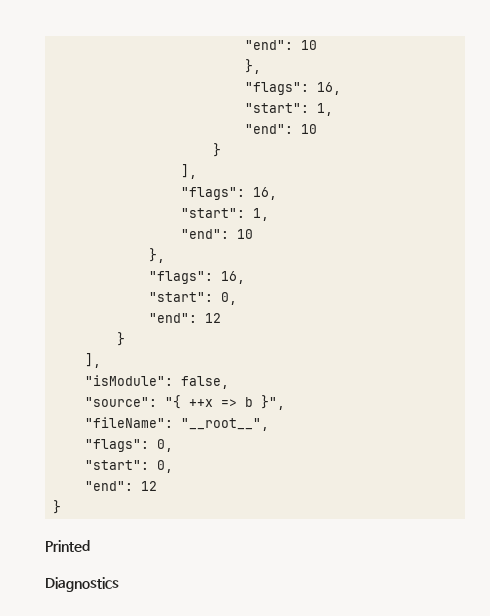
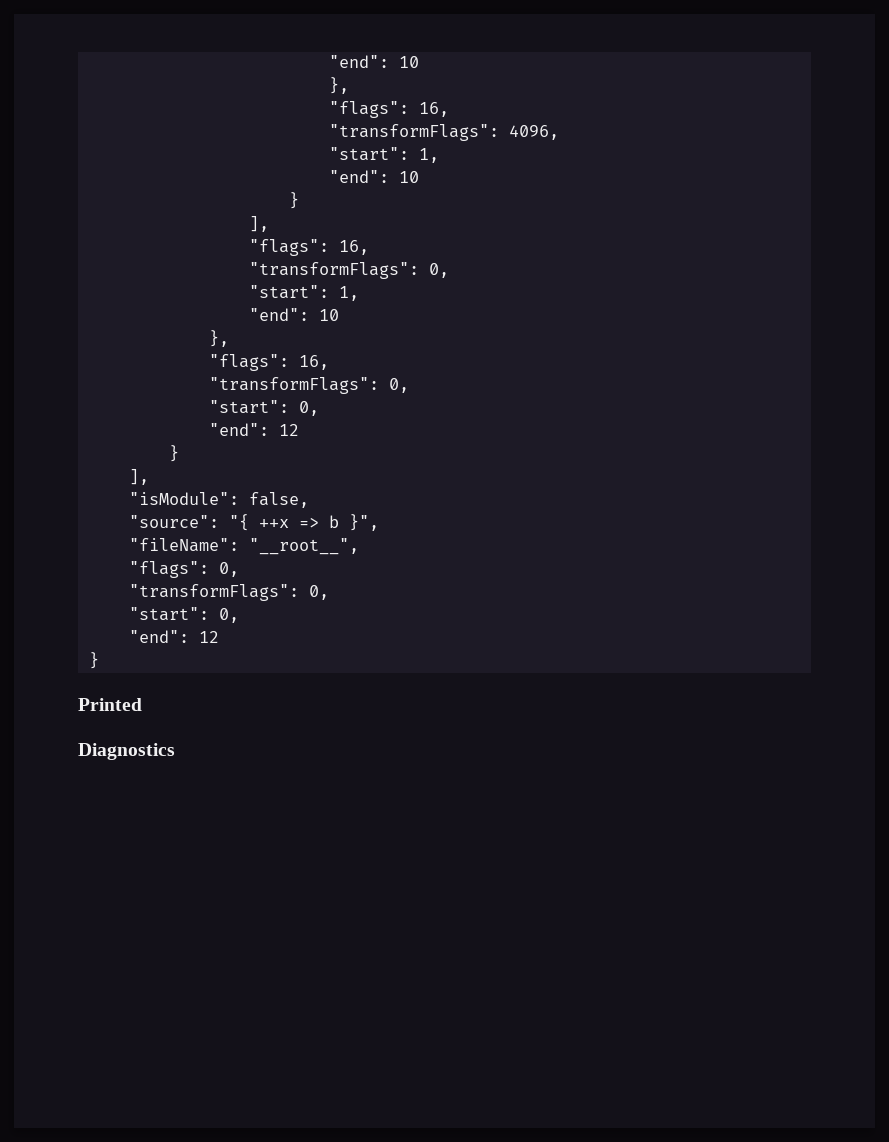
[245,40,318,50] [245,59,262,74] [245,82,342,95] "end": 10 // }, // "flags": 16, -> [328,55,419,68] [328,77,349,94] [328,101,449,118] [328,124,559,141] "end": 10 // }, // "flags": 16, // "transformFlags": 4096,
(278, 193) none -> [248,262,449,279] // "transformFlags": 0,
(246, 277) none -> [208,377,409,394] // "transformFlags": 0,
(174, 445) none -> [128,584,329,601] // "transformFlags": 0,

